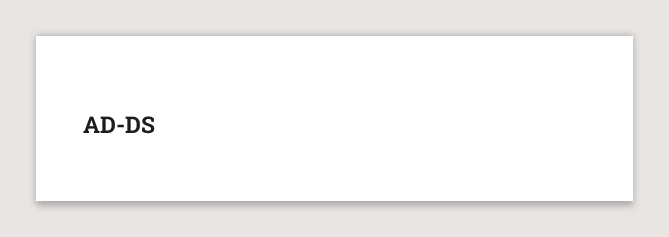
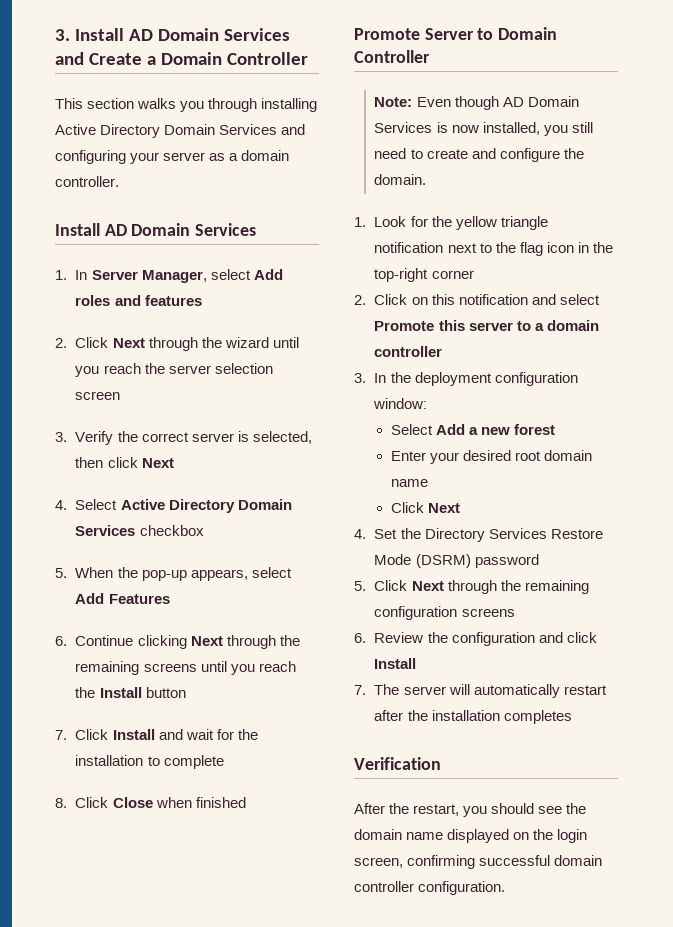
[83,116,155,134] AD-DS -> [55,28,290,41] [55,52,308,65] [55,98,318,112] [55,124,306,138] [55,150,290,164] [55,176,119,187] [55,223,257,236] [55,269,283,283] [75,295,202,306] [55,337,299,351] [75,363,273,377] [75,391,121,400] [55,431,312,445] [75,457,174,468] [55,499,292,513] [75,525,204,536] [55,567,292,581] [75,593,170,604] [55,635,300,649] [75,661,296,675] [75,687,186,698] [55,729,258,740] [75,755,224,769] [55,797,246,808] [354,27,558,40] [354,50,430,63] [374,96,579,110] [374,122,593,136] [374,148,584,162] [374,174,427,185] [354,216,548,230] [374,242,613,256] [374,268,474,282] [354,294,600,305] [374,320,599,331] [374,346,443,357] [354,372,578,386] [373,398,428,409] [390,424,556,435] [390,450,593,464] [390,479,428,487] [390,502,461,513] [354,528,603,542] [374,554,539,568] [354,580,589,594] [374,606,515,620] [354,632,597,646] [374,658,417,669] [354,684,607,698] [374,710,572,724] [354,757,441,770] [354,803,587,817] [354,829,588,843] [354,855,603,869] [354,881,506,895] 3. Install AD Domain Services and Create a Domain Controller // This section walks you through installing Active Directory Domain Services and configuring your server as a domain controller. // Install AD Domain Services // 1. In Server Manager, select Add roles and features // 2. Click Next through the wizard until you reach the server selection screen // 3. Verify the correct server is selected, then click Next // 4. Select Active Directory Domain Services checkbox // 5. When the pop-up appears, select Add Features // 6. Continue clicking Next through the remaining screens until you reach the Install button // 7. Click Install and wait for the installation to complete // 8. Click Close when finished // Promote Server to Domain Controller // Note: Even though AD Domain Services is now installed, you still need to create and configure the domain. // 1. Look for the yellow triangle notification next to the flag icon in the top-right corner // 2. Click on this notification and select Promote this server to a domain controller // 3. In the deployment configuration window: // Select Add a new forest // Enter your desired root domain name // Click Next // 4. Set the Directory Services Restore Mode (DSRM) password // 5. Click Next through the remaining configuration screens // 6. Review the configuration and click Install // 7. The server will automatically restart after the installation completes // Verification // After the restart, you should see the domain name displayed on the login screen, confirming successful domain controller configuration.

